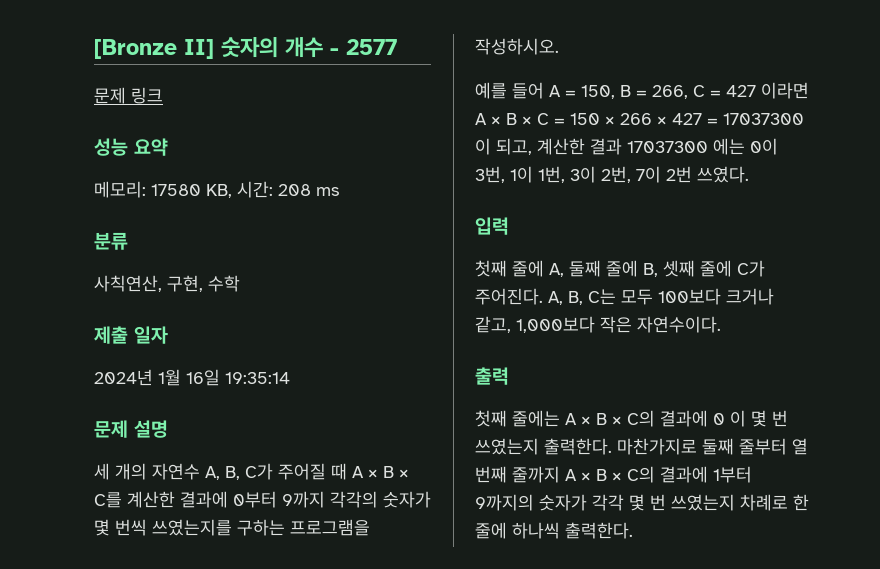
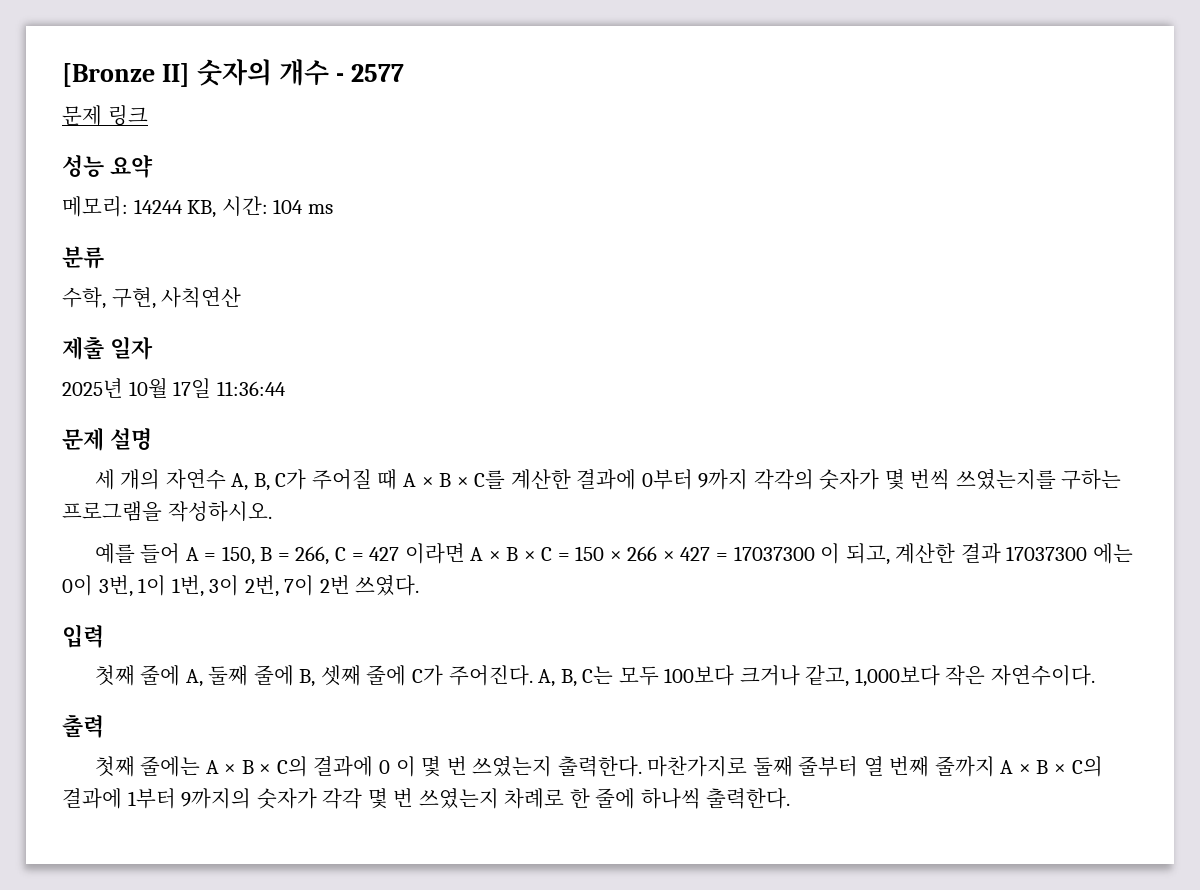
[151,184,201,196] 17580 -> [133,199,183,214] 14244
[278,184,311,196] 208 -> [273,199,304,214] 104
[94,275,240,292] 사칙연산, 구현, 수학 -> [62,287,242,309] 수학, 구현, 사칙연산
[94,369,290,386] 2024년 1월 16일 19:35:14 -> [62,377,286,398] 2025년 10월 17일 11:36:44

